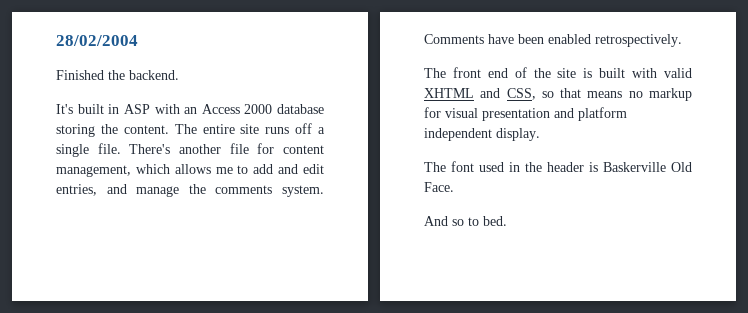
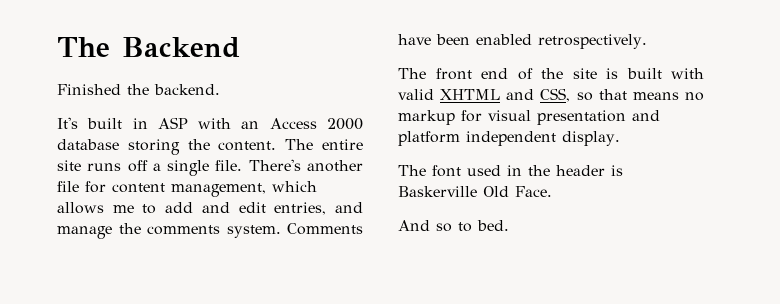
[56,35,138,46] 28/02/2004 -> [57,37,240,58] The Backend

